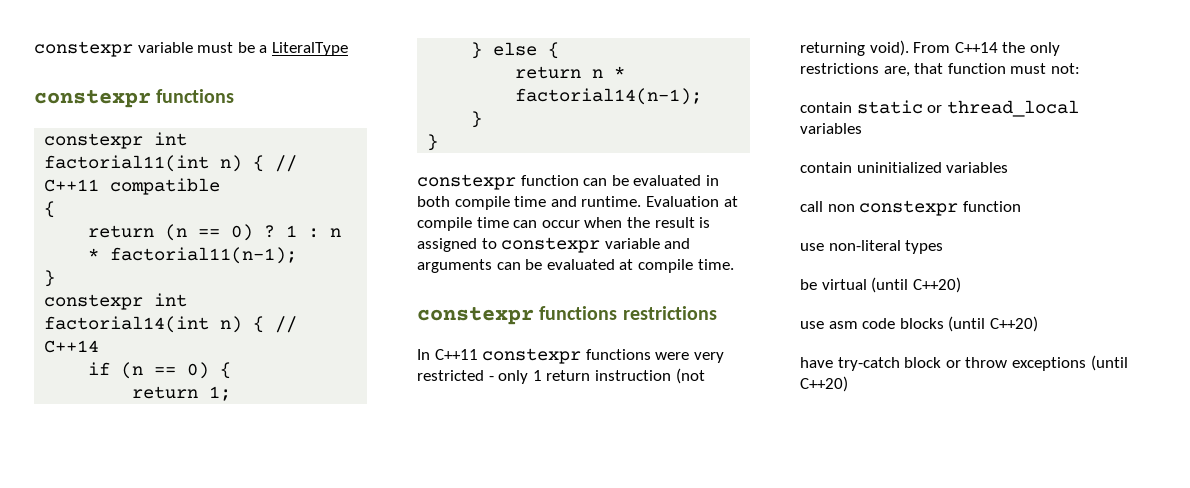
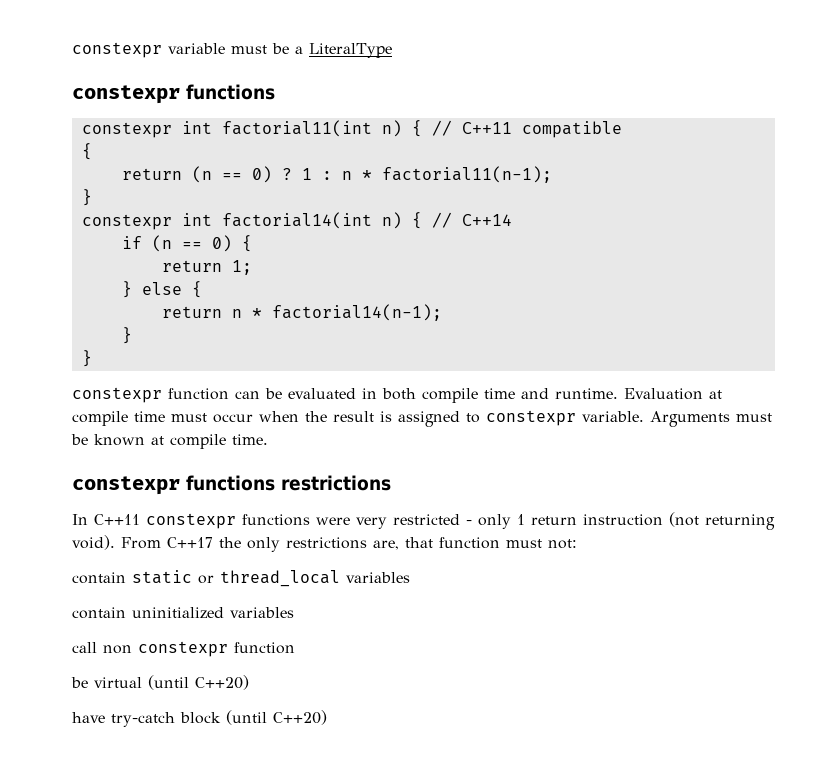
[513,220,538,228] can -> [171,413,207,422] must
[604,238,691,249] [417,259,615,273] variable and arguments can be evaluated -> [582,411,772,427] [71,434,145,446] variable. Arguments must be known
[954,42,998,53] C++14 -> [167,537,213,548] C++17
[800,240,944,254] // use non-literal types -> (295, 648) none
[800,316,1038,332] // use asm code blocks (until C++20) -> (249, 682) none
[945,357,1086,371] or throw exceptions -> (221, 718) none

